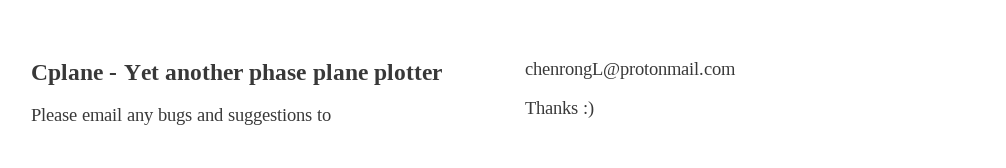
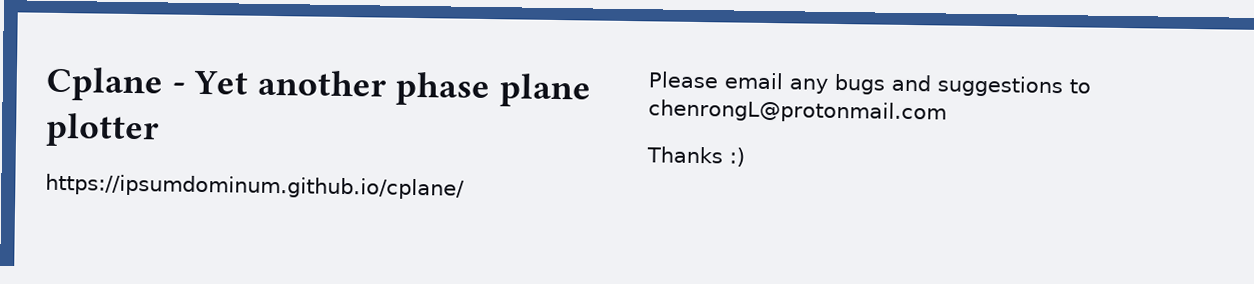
(443, 74) none -> [45,173,465,200] // https://ipsumdominum.github.io/cplane/

